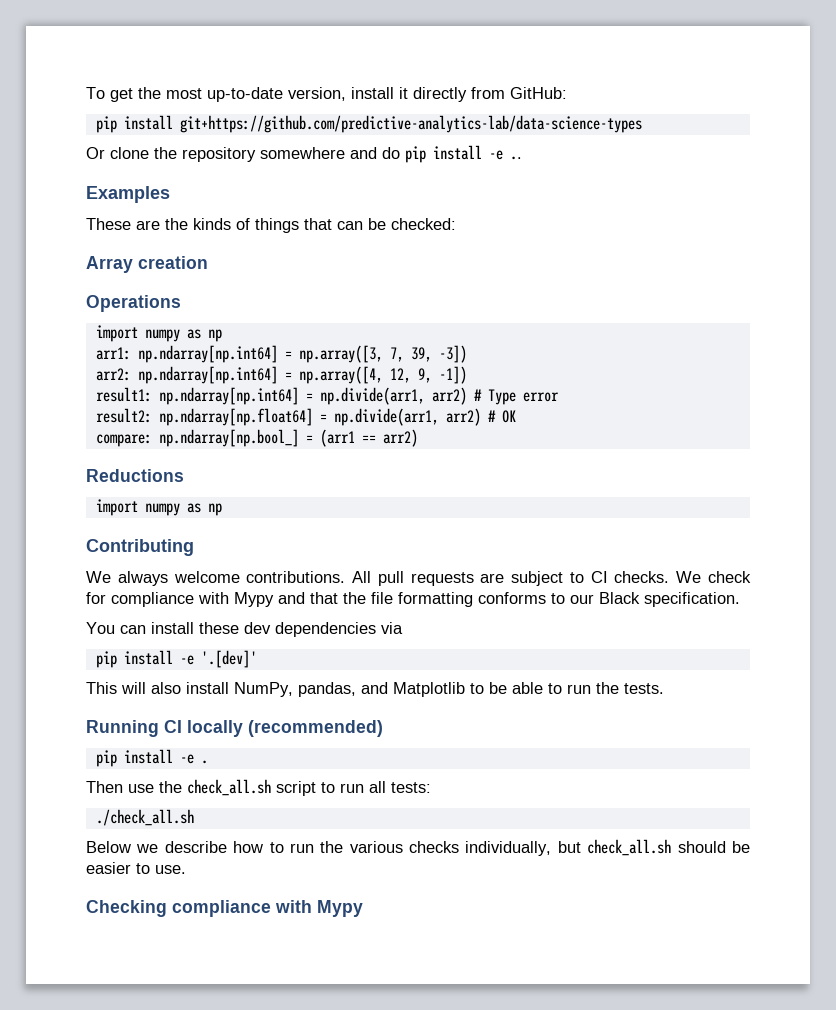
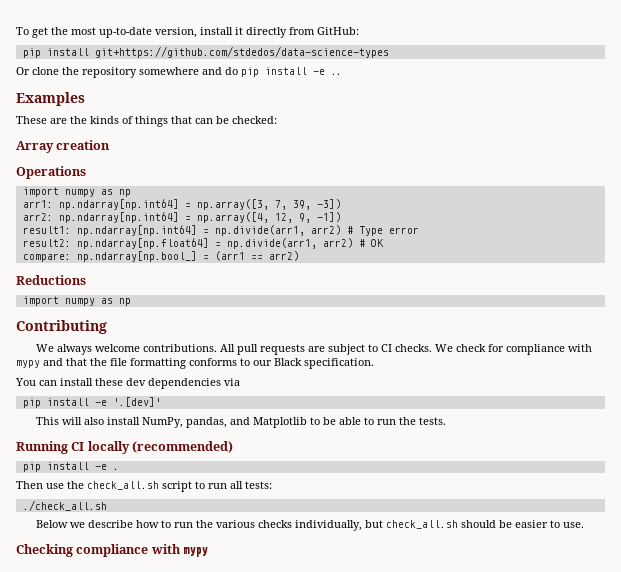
[179,115,642,133] git+https://github.com/predictive-analytics-lab/data-science-types -> [94,46,389,58] git+https://github.com/stdedos/data-science-types
[234,592,274,607] Mypy -> [16,360,40,368] mypy
[317,900,363,917] Mypy -> [183,547,209,557] mypy

